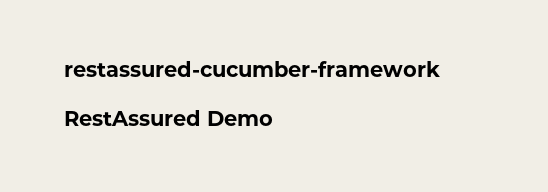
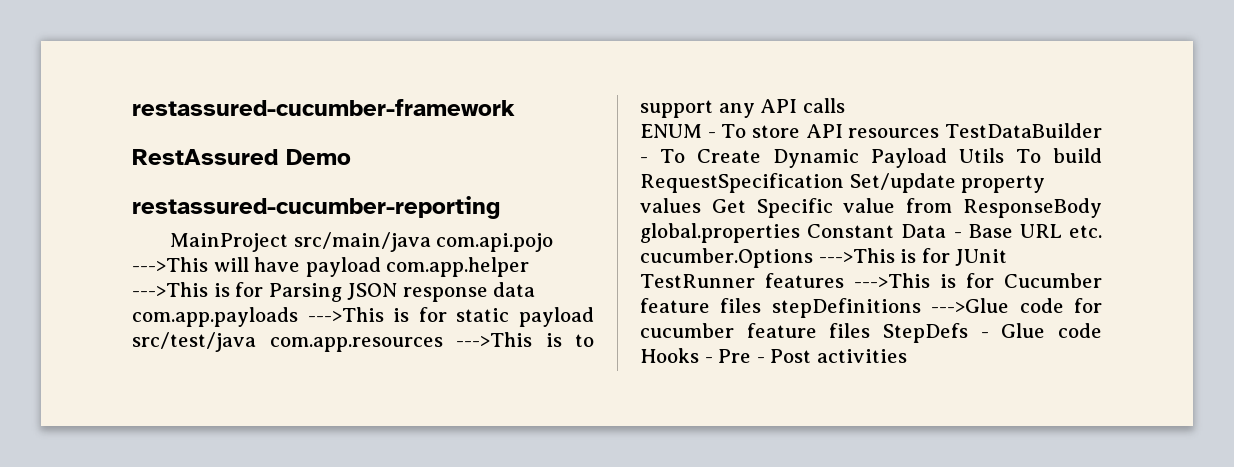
(273, 118) none -> [132,196,500,219] [170,232,554,252] [132,257,530,277] [132,282,536,302] [132,307,594,327] [132,332,594,352] [640,98,845,118] [640,123,1103,138] [640,148,1102,168] [640,173,1046,193] [640,198,1102,218] [640,223,1102,243] [640,248,1008,268] [640,273,1102,288] [640,298,1102,318] [640,323,1102,343] [640,348,907,363] // restassured-cucumber-reporting // MainProject src/main/java com.api.pojo --->This will have payload com.app.helper --->This is for Parsing JSON response data com.app.payloads --->This is for static payload src/test/java com.app.resources --->This is to support any API calls // ENUM - To store API resources TestDataBuilder - To Create Dynamic Payload Utils To build RequestSpecification Set/update property values Get Specific value from ResponseBody global.properties Constant Data - Base URL etc. cucumber.Options --->This is for JUnit TestRunner features --->This is for Cucumber feature files stepDefinitions --->Glue code for cucumber feature files StepDefs - Glue code Hooks - Pre - Post activities

